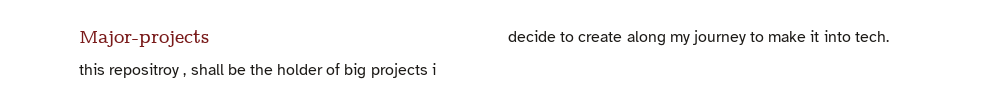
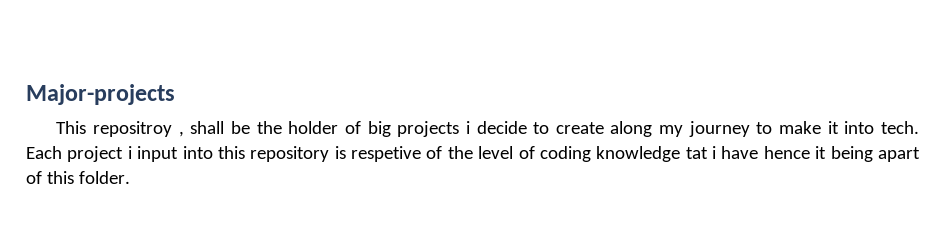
[79,63,105,75] this -> [56,121,87,134] This
(889, 36) none -> [26,146,921,162] [26,171,130,184] Each project i input into this repository is respetive of the level of coding knowledge tat i have hence it being apart of this folder.

